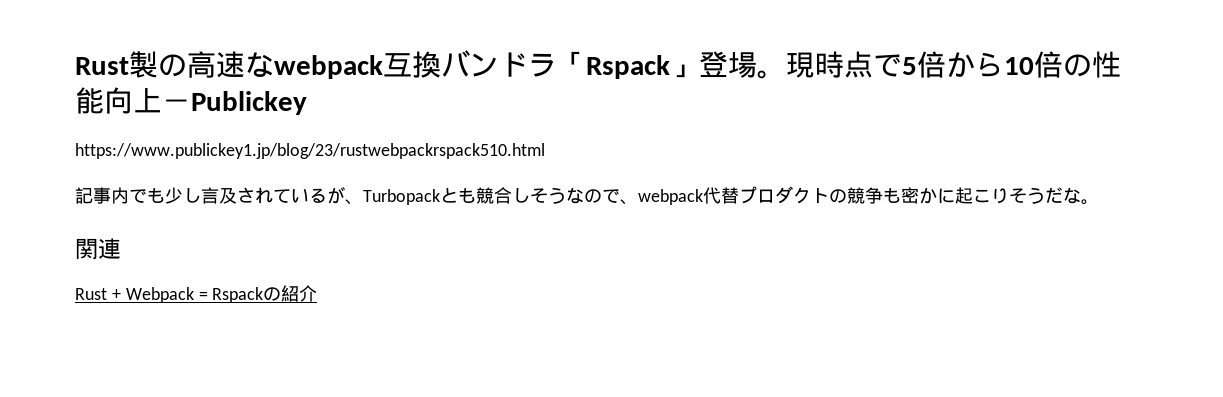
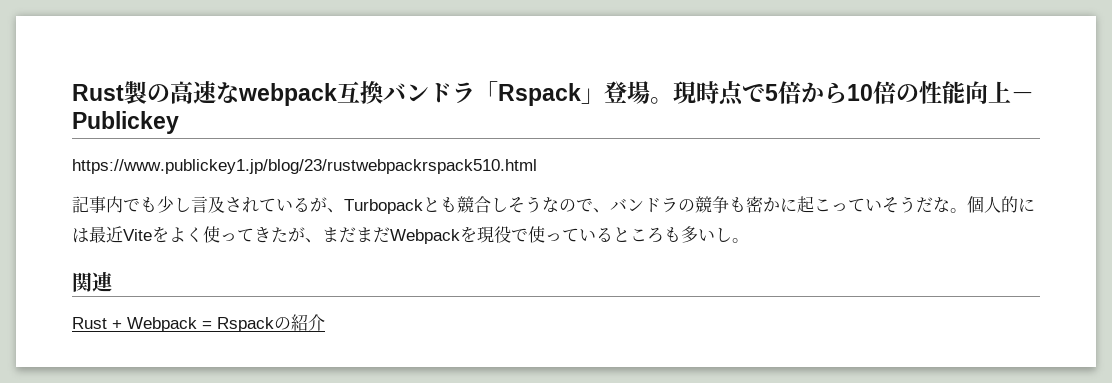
[638,186,829,205] webpack代替プロダクト -> [610,198,678,213] バンドラ
[991,188,1009,204] り -> [831,198,882,212] ってい
(1099, 202) none -> [967,196,1035,213] [72,226,749,244] 個人的には最近Viteをよく使ってきたが、まだまだWebpackを現役で使っているところも多いし。

